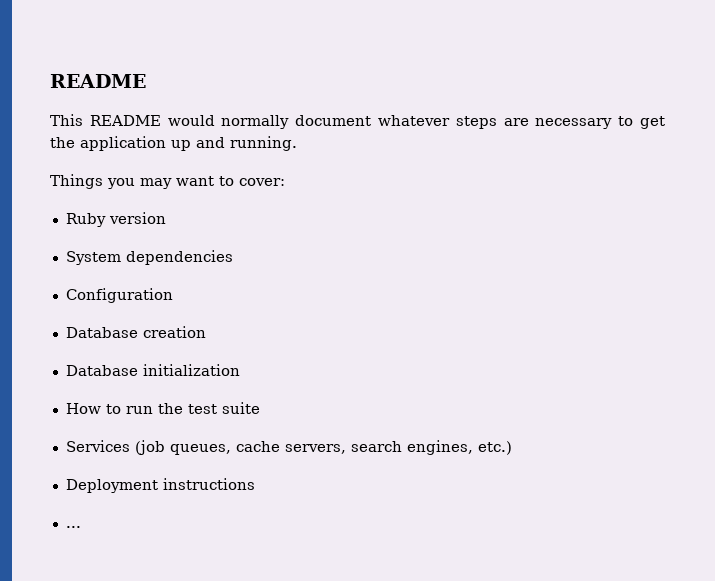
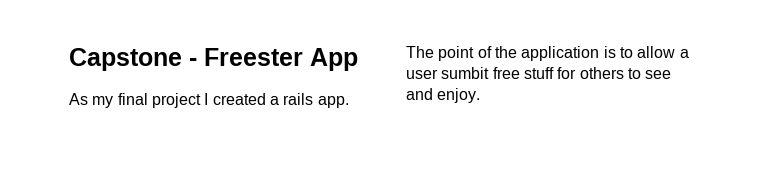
[50,74,146,88] [50,114,665,129] [50,136,297,151] [50,174,285,189] [65,212,166,227] [65,250,233,265] [65,288,173,303] [65,326,206,338] [65,364,240,376] [65,402,260,414] [65,440,512,455] [65,478,255,493] [65,526,81,528] README // This README would normally document whatever steps are necessary to get the application up and running. // Things you may want to cover: // Ruby version // System dependencies // Configuration // Database creation // Database initialization // How to run the test suite // Services (job queues, cache servers, search engines, etc.) // Deployment instructions // ... -> [69,48,358,71] [69,93,349,108] [406,46,689,61] [406,67,672,79] [406,88,481,103] Capstone - Freester App // As my final project I created a rails app. The point of the application is to allow a user sumbit free stuff for others to see and enjoy.

